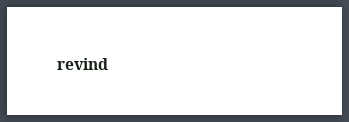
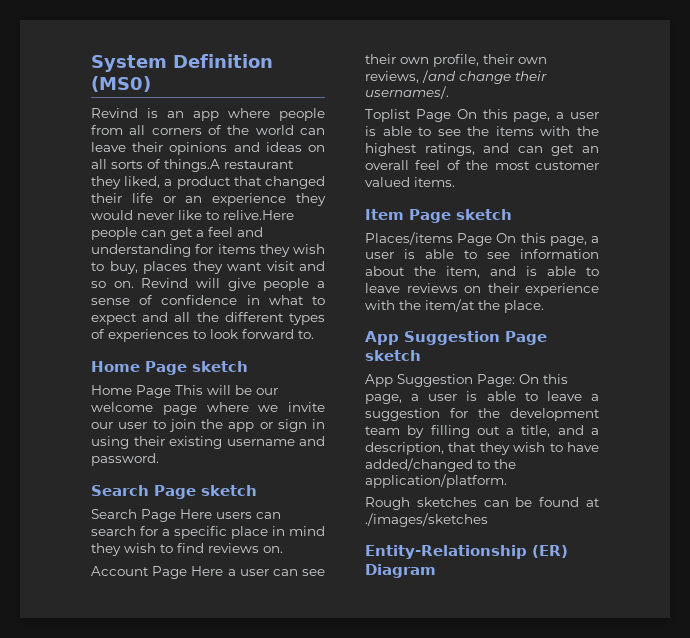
[57,58,108,70] revind -> [91,54,273,72] [91,76,151,92] [91,108,325,121] [91,125,325,135] [91,142,325,155] [91,159,294,172] [91,176,325,189] [91,193,326,206] [91,210,294,220] [91,227,263,240] [91,244,325,257] [91,261,325,274] [91,278,325,291] [91,295,325,305] [91,312,325,325] [91,329,314,342] [91,361,248,375] [91,385,278,398] [91,402,325,415] [91,419,325,432] [91,436,325,449] [91,453,159,466] [91,485,257,499] [91,509,281,522] [91,526,325,539] [91,543,283,556] [91,566,325,579] [365,54,547,67] [365,70,547,84] [365,86,449,99] [365,109,599,122] [365,126,599,136] [365,143,599,156] [365,160,599,170] [365,177,455,187] [365,209,512,223] [365,232,599,246] [365,249,599,259] [365,266,599,278] [365,283,599,296] [365,299,544,313] [365,331,547,345] [365,350,421,361] [365,374,568,387] [365,391,599,404] [365,408,600,421] [365,425,599,438] [365,442,599,455] [365,458,516,472] [365,474,507,488] [365,497,600,510] [365,513,488,527] [365,545,568,559] [365,564,436,578] System Definition (MS0) // Revind is an app where people from all corners of the world can leave their opinions and ideas on all sorts of things.A restaurant they liked, a product that changed their life or an experience they would never like to relive.Here people can get a feel and understanding for items they wish to buy, places they want visit and so on. Revind will give people a sense of confidence in what to expect and all the different types of experiences to look forward to. // Home Page sketch // Home Page This will be our welcome page where we invite our user to join the app or sign in using their existing username and password. // Search Page sketch // Search Page Here users can search for a specific place in mind they wish to find reviews on. // Account Page Here a user can see their own profile, their own reviews, /and change their usernames/. // Toplist Page On this page, a user is able to see the items with the highest ratings, and can get an overall feel of the most customer valued items. // Item Page sketch // Places/items Page On this page, a user is able to see information about the item, and is able to leave reviews on their experience with the item/at the place. // App Suggestion Page sketch // App Suggestion Page: On this page, a user is able to leave a suggestion for the development team by filling out a title, and a description, that they wish to have added/changed to the application/platform. // Rough sketches can be found at ./images/sketches // Entity-Relationship (ER) Diagram

